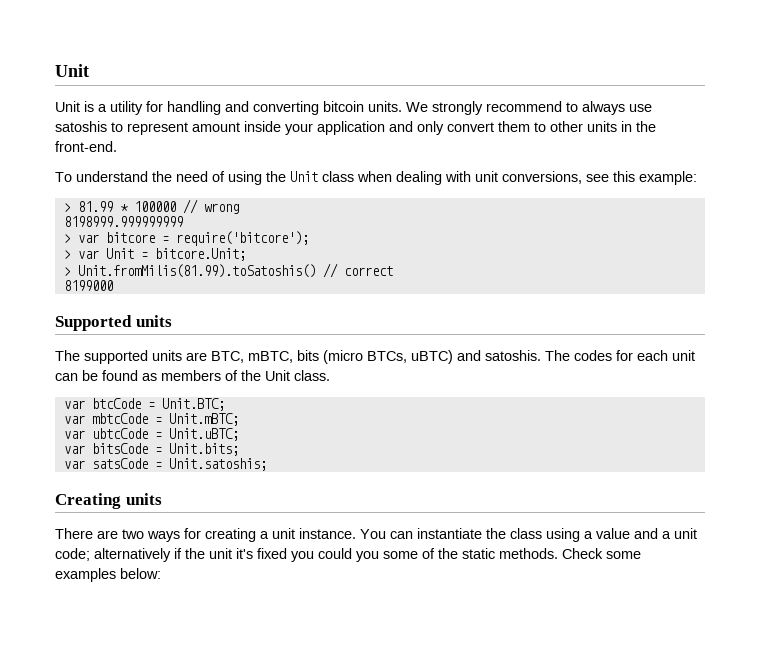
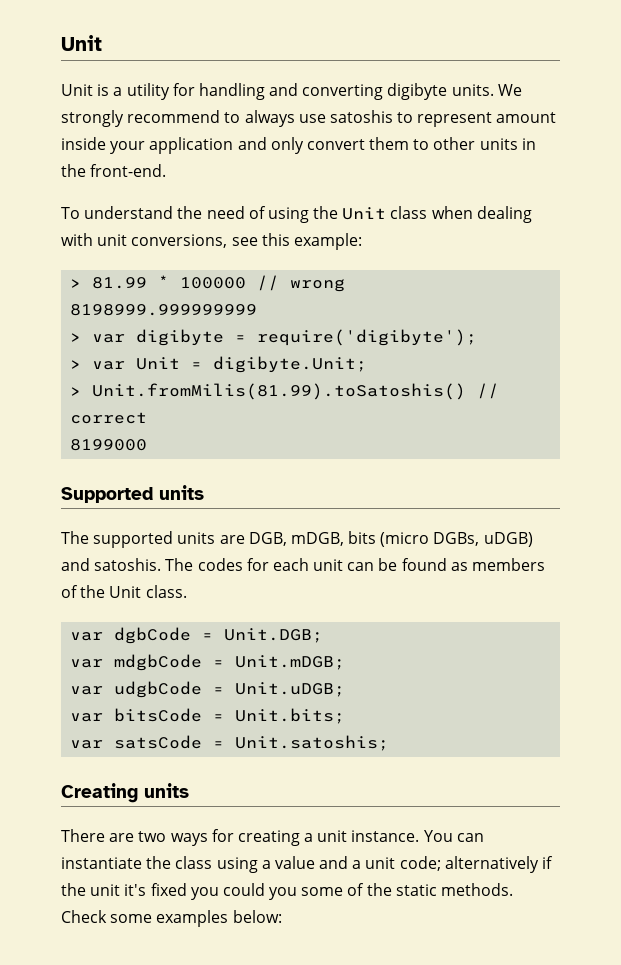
[323,101,364,112] bitcoin -> [387,83,448,100] digibyte
[105,231,309,246] bitcore = require('bitcore'); -> [136,329,478,346] digibyte = require('digibyte');
[154,248,246,261] bitcore.Unit; -> [213,356,368,373] digibyte.Unit;
[211,350,453,364] BTC, mBTC, bits (micro BTCs, uBTC) -> [248,531,533,547] DGB, mDGB, bits (micro DGBs, uDGB)
[91,398,225,411] [63,413,239,426] [63,428,239,441] btcCode = Unit.BTC; // var mbtcCode = Unit.mBTC; // var ubtcCode = Unit.uBTC; -> [114,627,324,644] [70,654,346,671] [70,681,346,698] dgbCode = Unit.DGB; // var mdgbCode = Unit.mDGB; // var udgbCode = Unit.uDGB;

